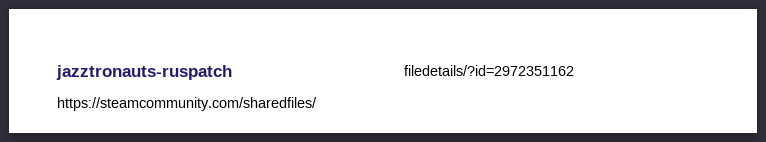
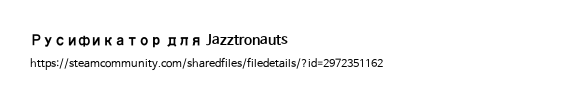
[56,65,232,80] jazztronauts-ruspatch -> [30,34,288,48] Русификатор для Jazztronauts

